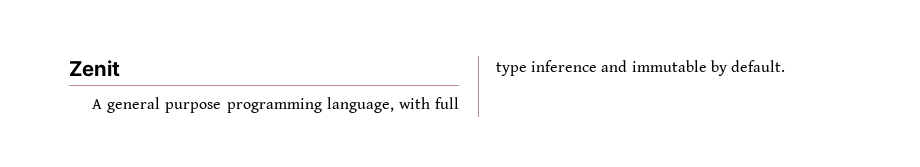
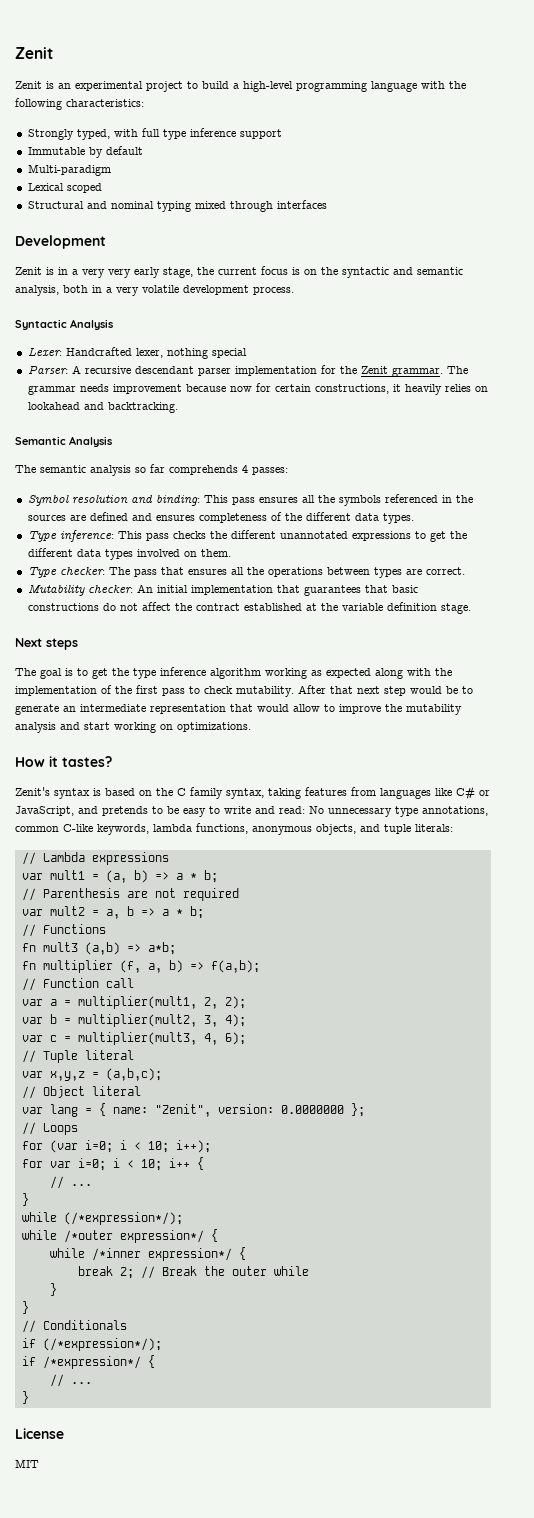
[92,97,459,113] [496,60,785,76] A general purpose programming language, with full type inference and immutable by default. -> [15,81,466,92] [15,98,144,110] [27,128,282,140] [27,146,143,158] [27,164,111,176] [27,183,102,193] [27,200,327,212] [15,235,106,249] [15,266,463,278] [15,285,294,296] [15,319,113,330] [27,347,247,359] [27,365,468,377] [27,383,488,395] [27,402,178,413] [15,436,112,447] [15,464,288,476] [27,494,473,506] [27,512,414,524] [27,530,467,542] [27,548,231,560] [27,567,465,578] [27,584,418,596] [27,602,471,614] [15,638,78,650] [15,667,452,679] [15,685,473,697] [15,704,462,715] [15,722,251,733] [15,756,112,767] [15,786,490,800] [15,806,488,817] [15,823,453,835] [21,852,169,865] [21,870,218,883] [21,888,239,901] [21,906,204,919] [21,924,106,937] [21,942,176,955] [21,960,260,973] [21,978,134,991] [21,996,246,1009] [21,1014,246,1027] [21,1032,246,1045] [21,1050,134,1063] [21,1068,162,1081] [21,1086,141,1099] [21,1103,365,1117] [21,1122,78,1135] [21,1140,211,1153] [21,1157,204,1171] [49,1176,92,1189] [21,1193,29,1206] [21,1212,183,1225] [21,1229,218,1243] [49,1247,246,1261] [77,1266,309,1279] [49,1283,57,1296] [21,1301,29,1314] [21,1320,127,1333] [21,1338,162,1351] [21,1355,155,1369] [49,1374,92,1387] [21,1391,29,1404] [15,1428,64,1439] [15,1459,39,1468] Zenit is an experimental project to build a high-level programming language with the following characteristics: // Strongly typed, with full type inference support // Immutable by default // Multi-paradigm // Lexical scoped // Structural and nominal typing mixed through interfaces // Development // Zenit is in a very very early stage, the current focus is on the syntactic and semantic analysis, both in a very volatile development process. // Syntactic Analysis // Lexer: Handcrafted lexer, nothing special // Parser: A recursive descendant parser implementation for the Zenit grammar. The grammar needs improvement because now for certain constructions, it heavily relies on lookahead and backtracking. // Semantic Analysis // The semantic analysis so far comprehends 4 passes: // Symbol resolution and binding: This pass ensures all the symbols referenced in the sources are defined and ensures completeness of the different data types. // Type inference: This pass checks the different unannotated expressions to get the different data types involved on them. // Type checker: The pass that ensures all the operations between types are correct. // Mutability checker: An initial implementation that guarantees that basic constructions do not affect the contract established at the variable definition stage. // Next steps // The goal is to get the type inference algorithm working as expected along with the implementation of the first pass to check mutability. After that next step would be to generate an intermediate representation that would allow to improve the mutability analysis and start working on optimizations. // How it tastes? // Zenit's syntax is based on the C family syntax, taking features from languages like C# or JavaScript, and pretends to be easy to write and read: No unnecessary type annotations, common C-like keywords, lambda functions, anonymous objects, and tuple literals: // // Lambda expressions // var mult1 = (a, b) => a * b; // // Parenthesis are not required // var mult2 = a, b => a * b; // // Functions // fn mult3 (a,b) => a*b; // fn multiplier (f, a, b) => f(a,b); // // Function call // var a = multiplier(mult1, 2, 2); // var b = multiplier(mult2, 3, 4); // var c = multiplier(mult3, 4, 6); // // Tuple literal // var x,y,z = (a,b,c); // // Object literal // var lang = { name: "Zenit", version: 0.0000000 }; // // Loops // for (var i=0; i < 10; i++); // for var i=0; i < 10; i++ { // // ... // } // while (/*expression*/); // while /*outer expression*/ { // while /*inner expression*/ { // break 2; // Break the outer while // } // } // // Conditionals // if (/*expression*/); // if /*expression*/ { // // ... // } // License // MIT

